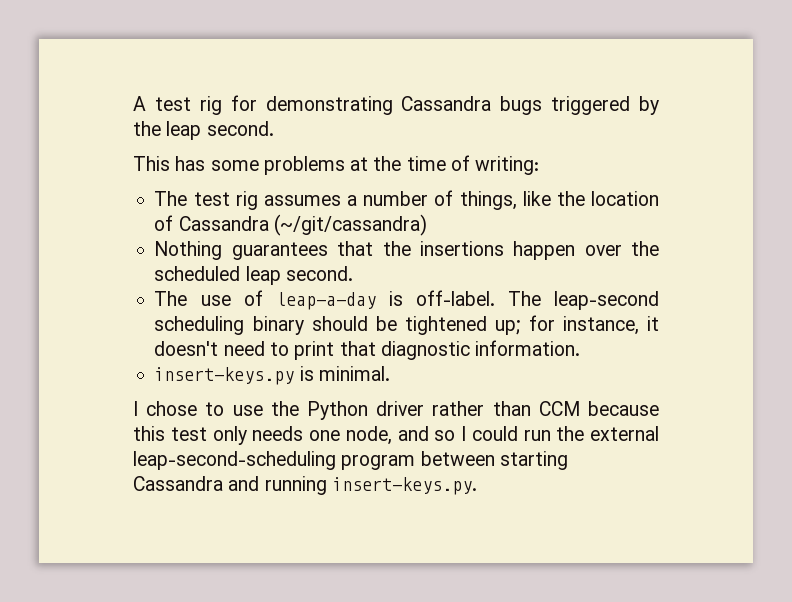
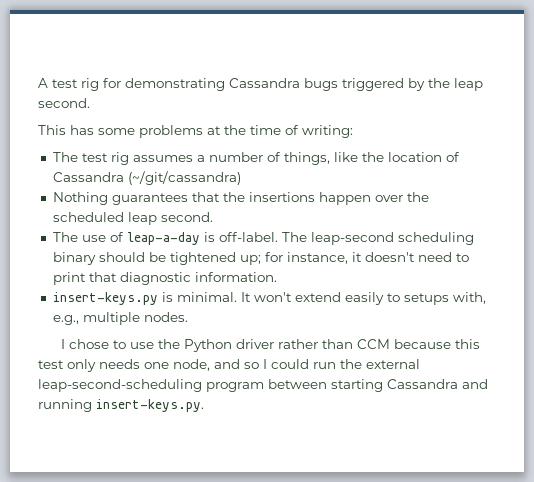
(390, 373) none -> [240,292,486,305] [52,312,188,325] It won't extend easily to setups with, e.g., multiple nodes.

